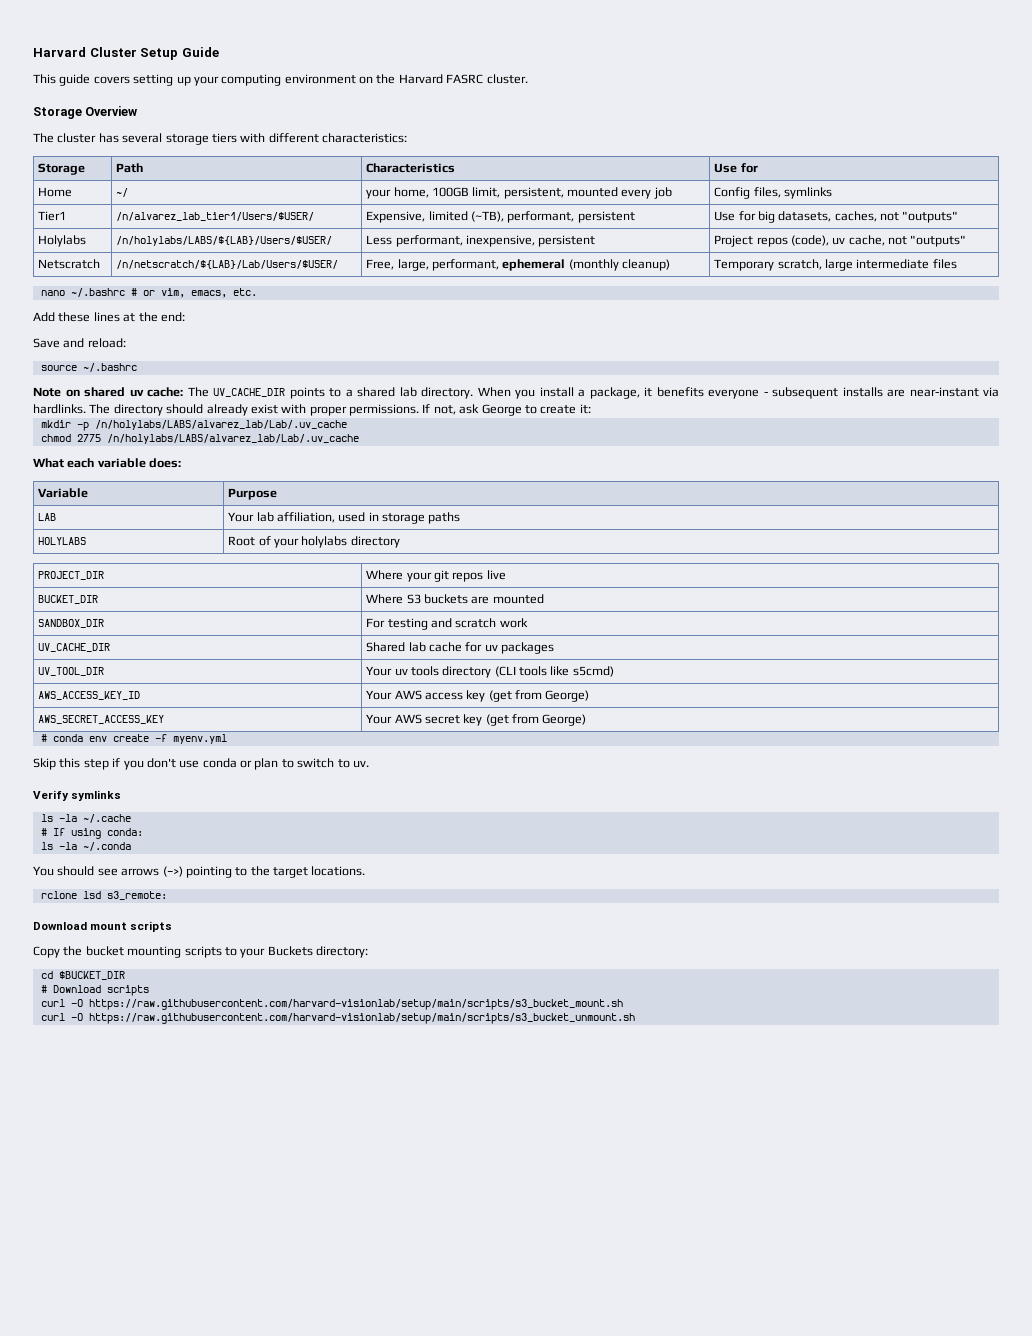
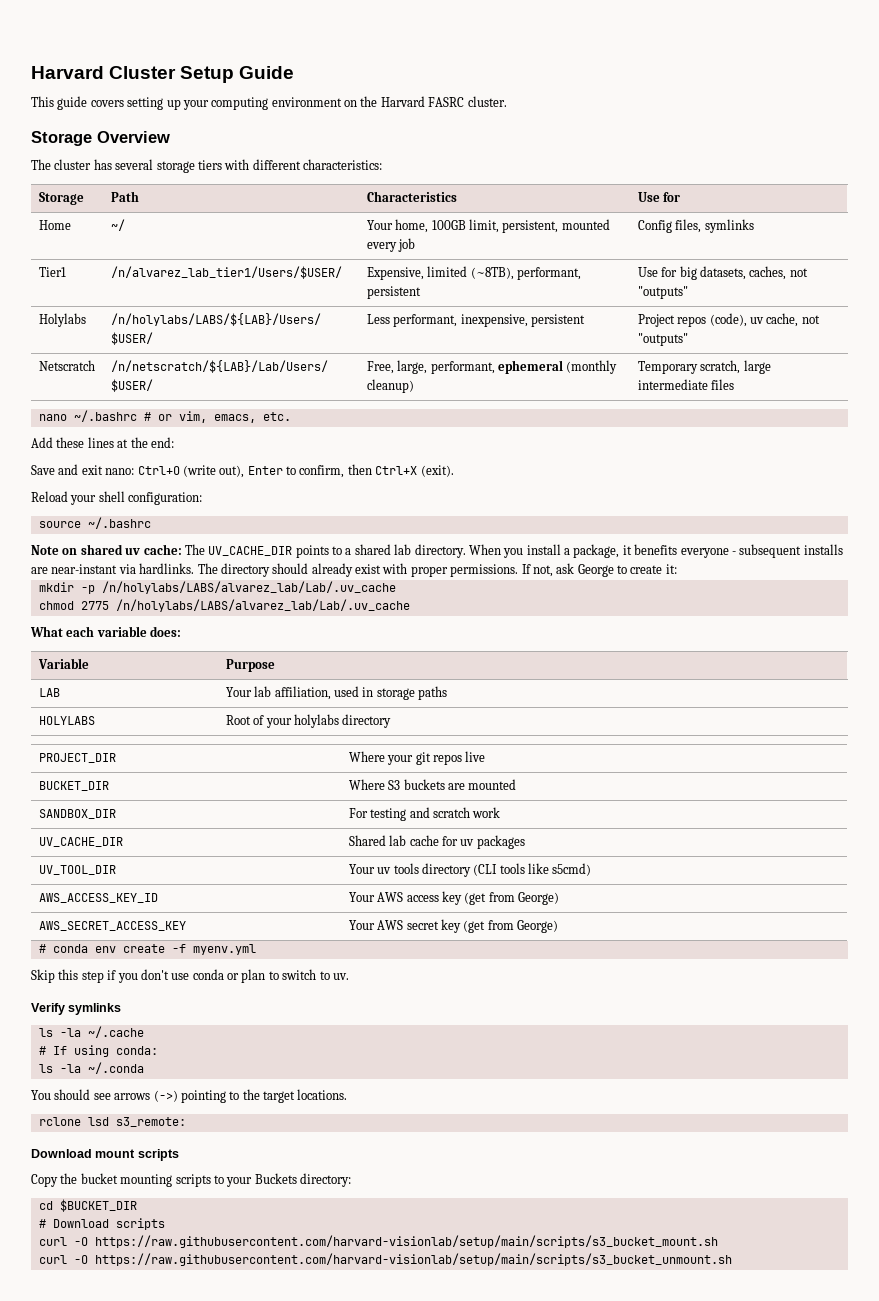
[366,189,392,199] your -> [366,220,393,230] Your
[470,211,504,222] (~TB), -> [470,267,514,280] (~8TB),
[87,338,126,348] reload: -> [81,464,454,478] [31,491,203,505] exit nano: Ctrl+O (write out), Enter to confirm, then Ctrl+X (exit). // Reload your shell configuration:

